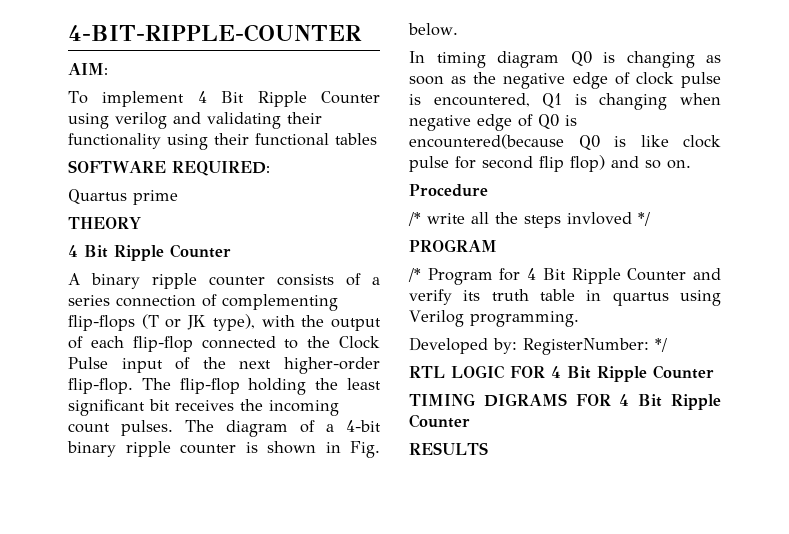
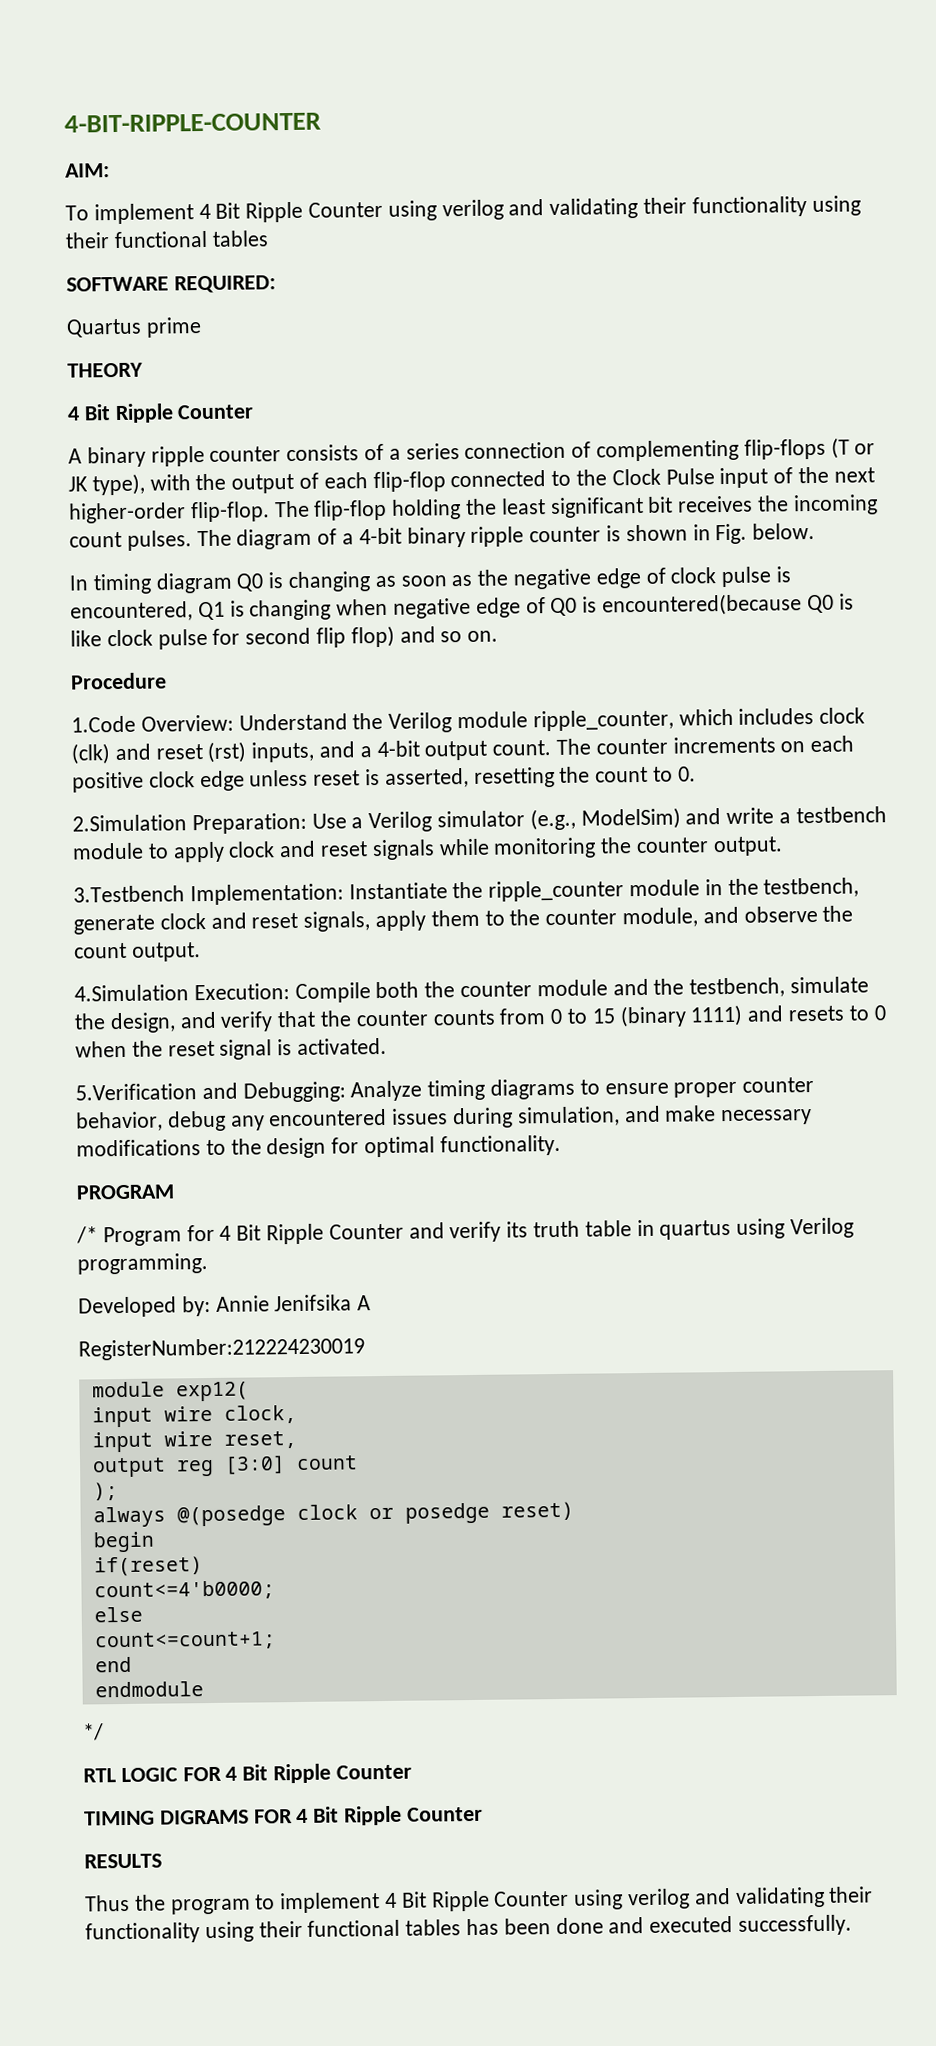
[408,212,650,228] /* write all the steps invloved */ -> [71,707,866,733] [71,735,855,765] [72,766,696,793] [72,806,887,835] [72,836,783,863] [73,877,860,906] [73,905,854,935] [74,942,201,962] [74,976,870,1003] [74,1004,886,1034] [75,1037,388,1060] [75,1077,815,1103] [76,1105,813,1132] [76,1134,561,1159] 1.Code Overview: Understand the Verilog module ripple_counter, which includes clock (clk) and reset (rst) inputs, and a 4-bit output count. The counter increments on each positive clock edge unless reset is asserted, resetting the count to 0. // 2.Simulation Preparation: Use a Verilog simulator (e.g., ModelSim) and write a testbench module to apply clock and reset signals while monitoring the counter output. // 3.Testbench Implementation: Instantiate the ripple_counter module in the testbench, generate clock and reset signals, apply them to the counter module, and observe the count output. // 4.Simulation Execution: Compile both the counter module and the testbench, simulate the design, and verify that the counter counts from 0 to 15 (binary 1111) and resets to 0 when the reset signal is activated. // 5.Verification and Debugging: Analyze timing diagrams to ensure proper counter behavior, debug any encountered issues during simulation, and make necessary modifications to the design for optimal functionality.
[523,338,649,355] RegisterNumber: -> [215,1294,372,1312] [78,1337,365,1361] [91,1381,249,1402] [91,1405,297,1428] [91,1430,297,1453] [91,1455,358,1478] [92,1482,118,1501] [92,1501,574,1528] [92,1531,155,1553] [93,1556,203,1577] [93,1580,275,1601] [93,1606,143,1623] [94,1631,276,1651] [94,1656,132,1673] [94,1681,204,1698] Annie Jenifsika A // RegisterNumber:212224230019 // module exp12( // input wire clock, // input wire reset, // output reg [3:0] count // ); // always @(posedge clock or posedge reset) // begin // if(reset) // count<=4'b0000; // else // count<=count+1; // end // endmodule //
(488, 448) none -> [85,1886,874,1915] [85,1914,853,1944] // Thus the program to implement 4 Bit Ripple Counter using verilog and validating their functionality using their functional tables has been done and executed successfully.

